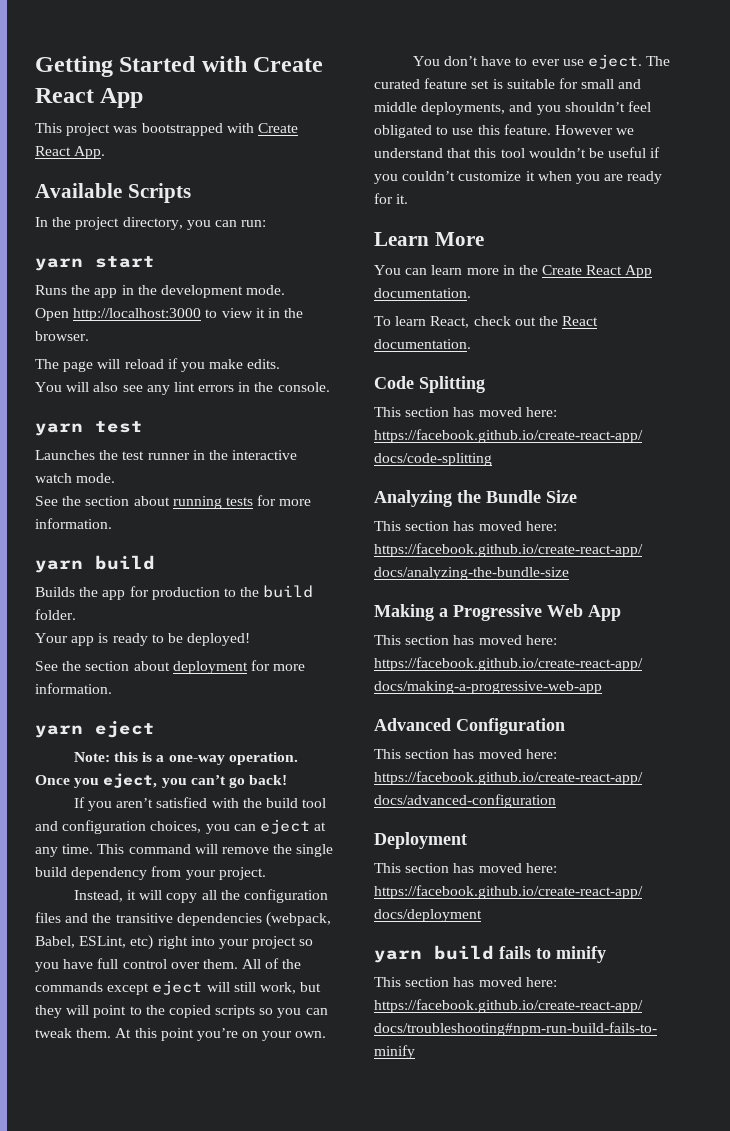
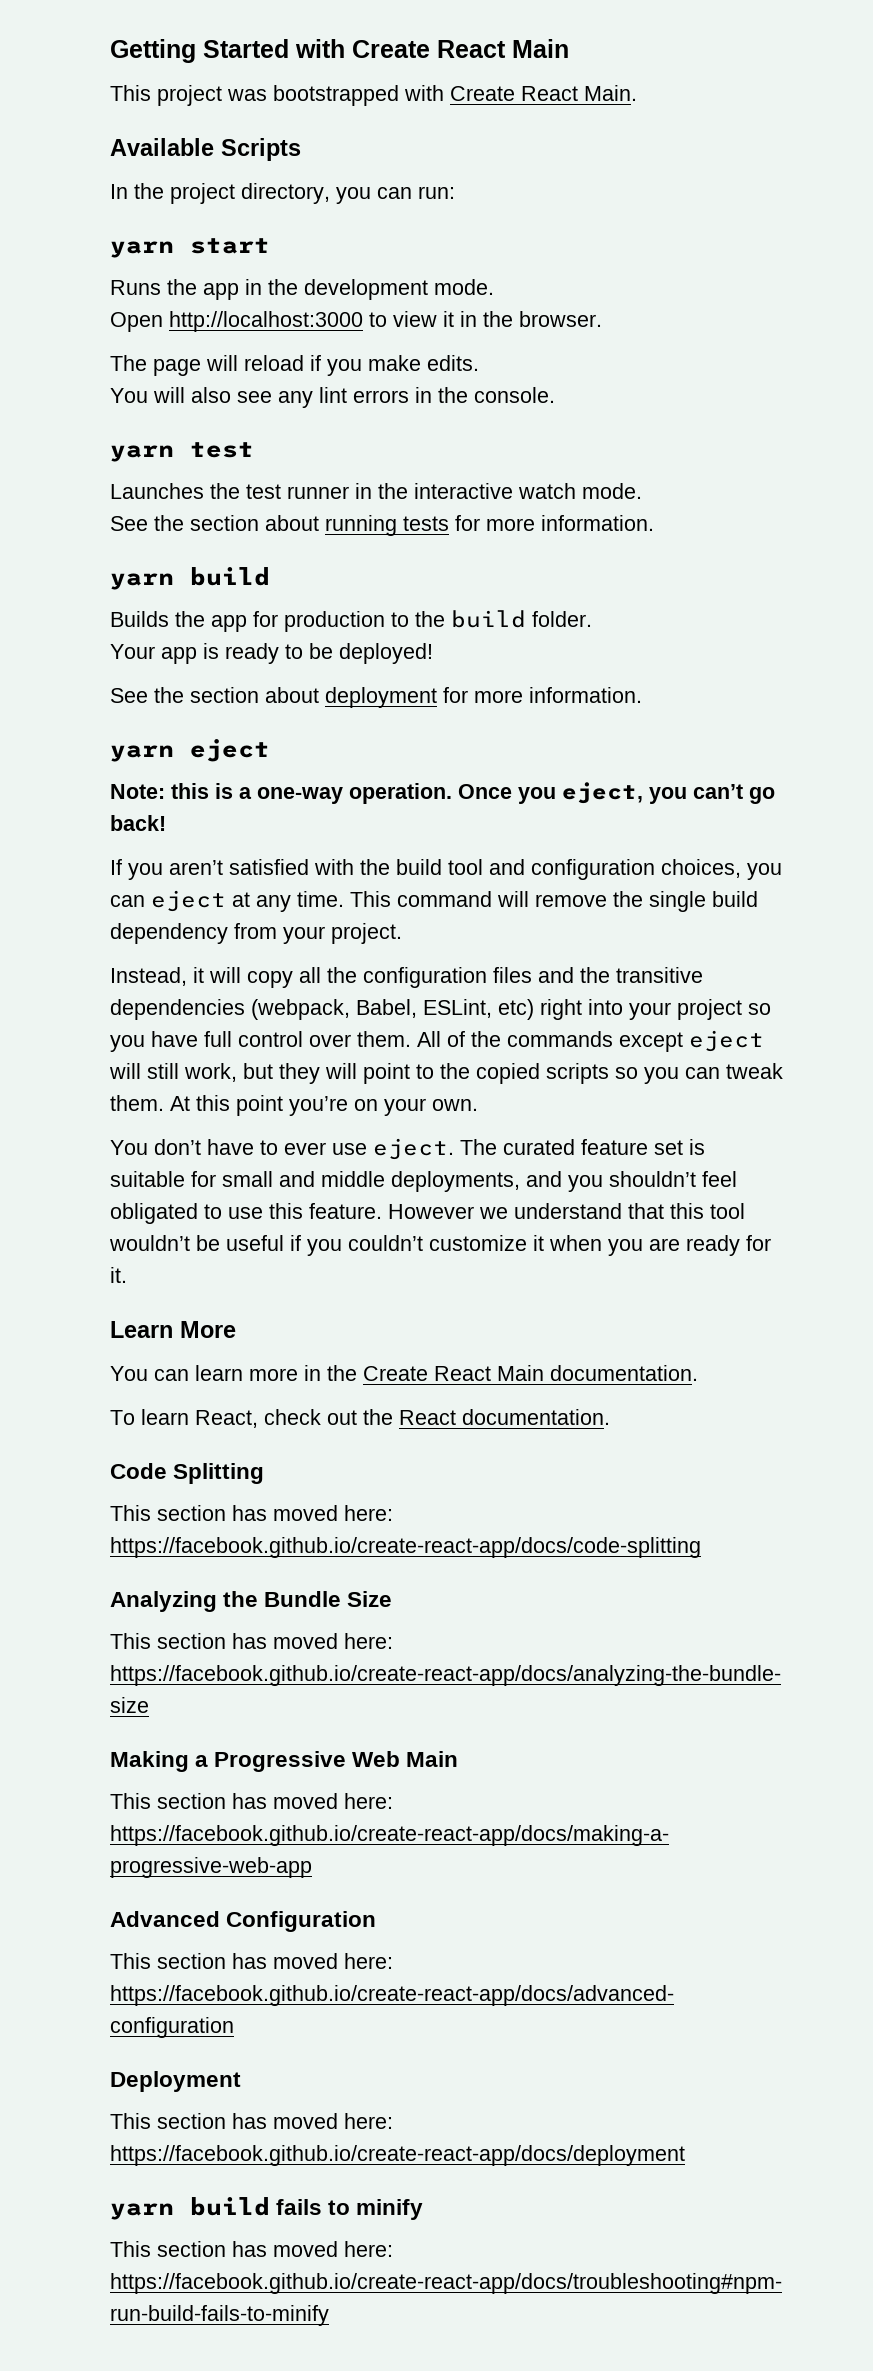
[100,88,144,108] App -> [512,39,569,58] Main
[74,146,106,159] App. -> [584,85,637,101] Main.
[625,265,653,278] App -> [497,1365,544,1381] Main
[588,605,621,621] App -> [406,1751,459,1767] Main

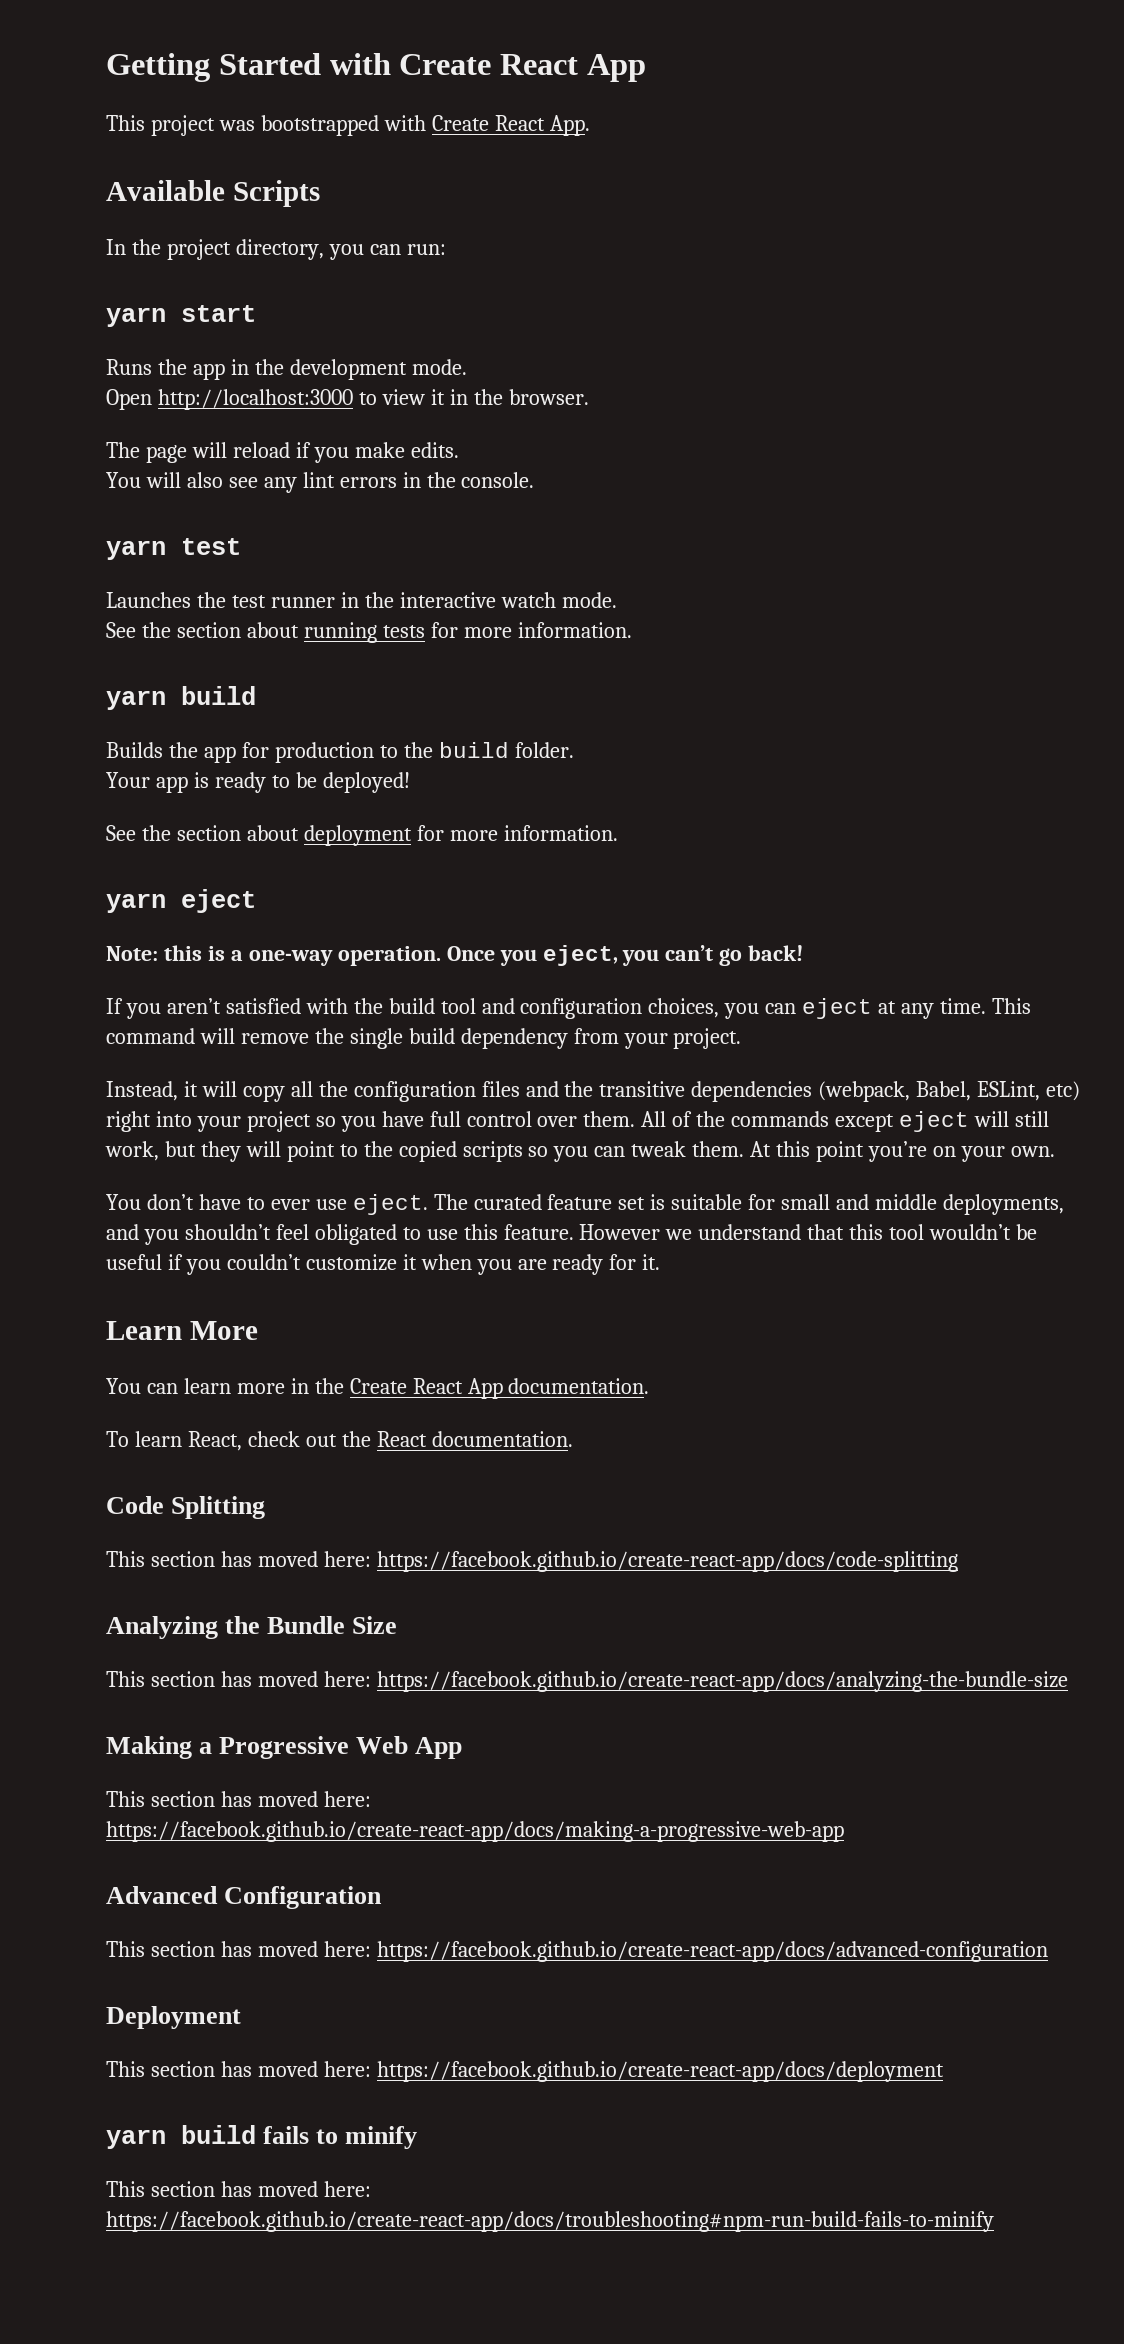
[512,39,569,58] Main -> [586,54,646,82] App
[584,85,637,101] Main. -> [549,115,590,136] App.
[497,1365,544,1381] Main -> [467,1378,503,1399] App
[406,1751,459,1767] Main -> [415,1737,463,1759] App

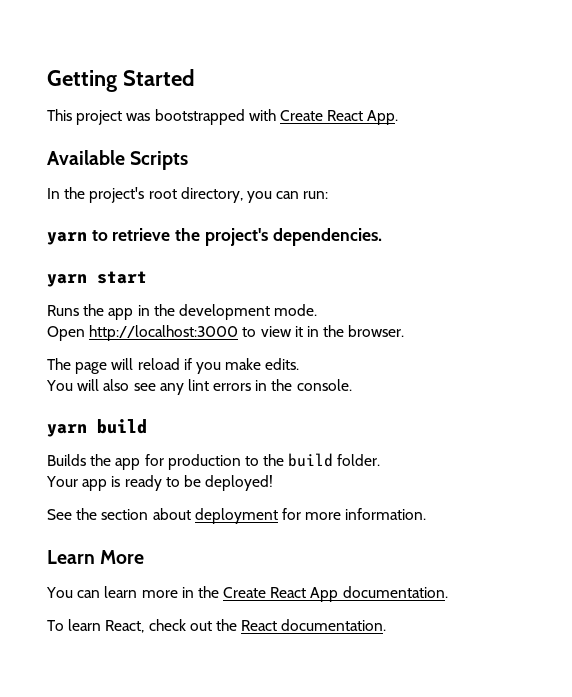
[329,53,646,82] with Create React App -> (195, 77) none
[166,239,231,260] project -> [89,187,177,203] project's root
(446, 249) none -> [47,228,382,246] // yarn to retrieve the project's dependencies.
[106,538,241,560] [106,592,617,608] [106,622,632,643] // yarn test // Launches the test runner in the interactive watch mode. // See the section about running tests for more information. -> (352, 385) none
[106,889,256,913] [106,945,804,966] [106,998,1031,1019] [106,1028,742,1049] [106,1081,1081,1102] [106,1111,1049,1132] [105,1141,1055,1162] [106,1194,1064,1215] [106,1224,1038,1245] [106,1254,661,1275] // yarn eject // Note: this is a one-way operation. Once you eject, you can’t go back! // If you aren’t satisfied with the build tool and configuration choices, you can eject at any time. This command will remove the single build dependency from your project. // Instead, it will copy all the configuration files and the transitive dependencies (webpack, Babel, ESLint, etc) right into your project so you have full control over them. All of the commands except eject will still work, but they will point to the copied scripts so you can tweak them. At this point you’re on your own. // You don’t have to ever use eject. The curated feature set is suitable for small and middle deployments, and you shouldn’t feel obligated to use this feature. However we understand that this tool wouldn’t be useful if you couldn’t customize it when you are ready for it. -> (427, 514) none
[106,1496,266,1519] [106,1551,958,1572] [106,1616,398,1639] [106,1671,1068,1692] [106,1736,463,1759] [106,1791,371,1807] [106,1821,844,1842] [106,1886,383,1909] [106,1941,1048,1962] [106,2006,241,2029] [106,2061,944,2082] [106,2125,418,2149] [106,2181,371,2197] [106,2211,994,2232] // Code Splitting // This section has moved here: https://facebook.github.io/create-react-app/docs/code-splitting // Analyzing the Bundle Size // This section has moved here: https://facebook.github.io/create-react-app/docs/analyzing-the-bundle-size // Making a Progressive Web App // This section has moved here: https://facebook.github.io/create-react-app/docs/making-a-progressive-web-app // Advanced Configuration // This section has moved here: https://facebook.github.io/create-react-app/docs/advanced-configuration // Deployment // This section has moved here: https://facebook.github.io/create-react-app/docs/deployment // yarn build fails to minify // This section has moved here: https://facebook.github.io/create-react-app/docs/troubleshooting#npm-run-build-fails-to-minify -> (387, 625) none

